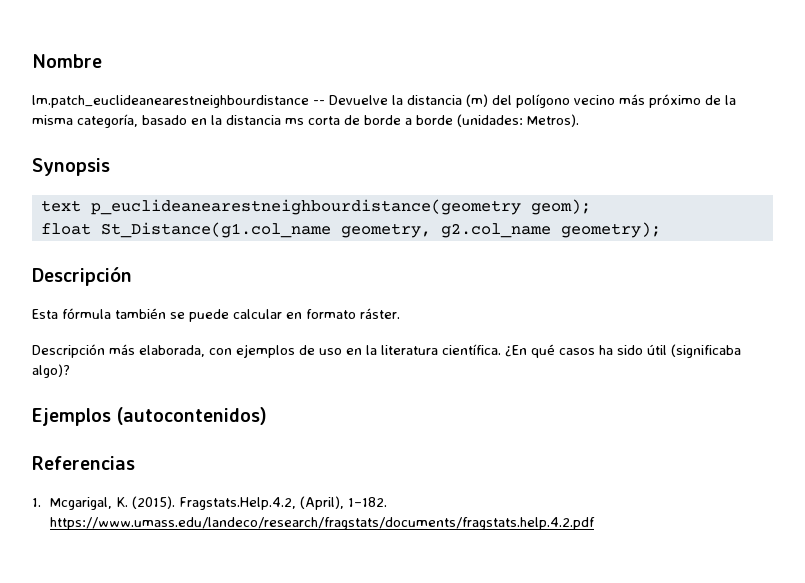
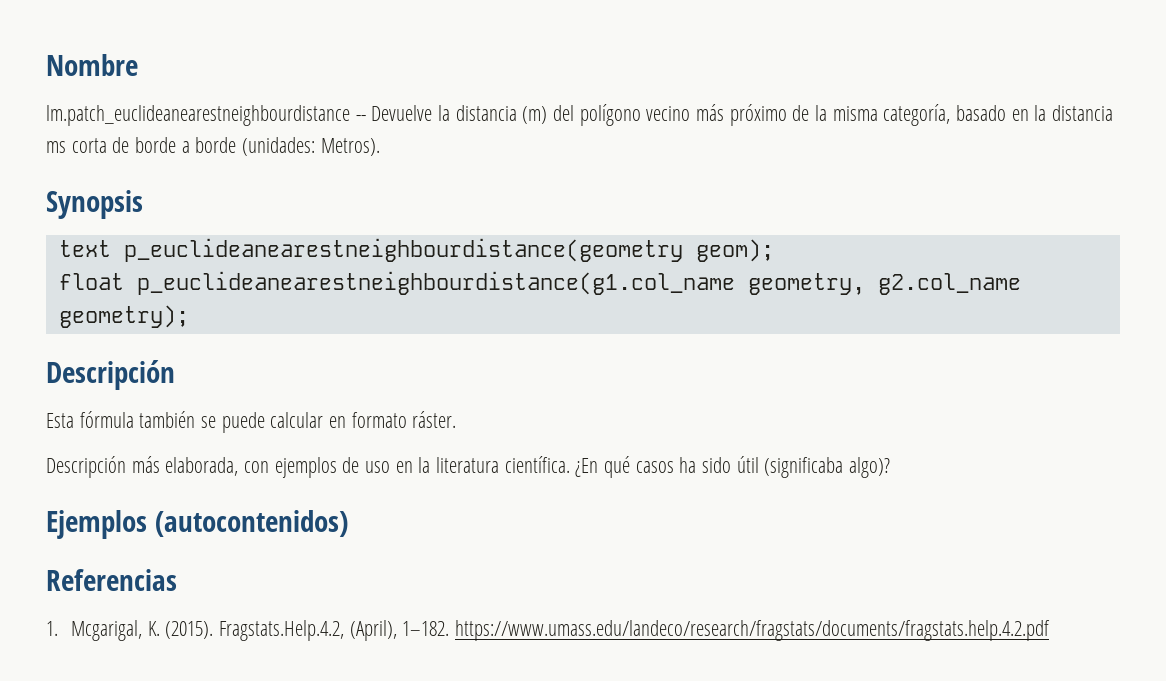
[100,222,331,238] St_Distance(g1.col_name -> [136,271,735,295] p_euclideanearestneighbourdistance(g1.col_name

